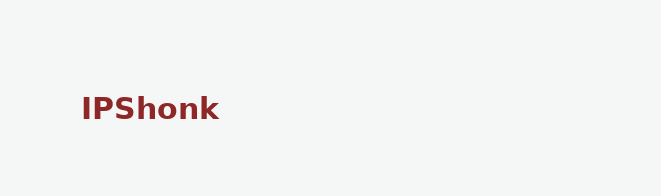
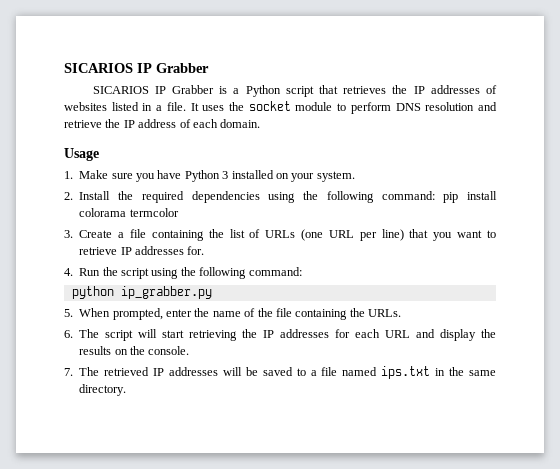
[81,96,220,119] IPShonk -> [64,63,209,73] [92,85,498,97] [64,101,498,114] [64,119,261,128] [64,148,99,161] [64,170,355,182] [64,191,497,203] [79,208,179,217] [64,229,497,241] [79,246,205,255] [64,267,302,279] [71,286,212,299] [64,308,401,320] [64,329,496,341] [79,346,190,355] [64,366,496,379] [79,384,127,396] SICARIOS IP Grabber // SICARIOS IP Grabber is a Python script that retrieves the IP addresses of websites listed in a file. It uses the socket module to perform DNS resolution and retrieve the IP address of each domain. // Usage // 1. Make sure you have Python 3 installed on your system. // 2. Install the required dependencies using the following command: pip install colorama termcolor // 3. Create a file containing the list of URLs (one URL per line) that you want to retrieve IP addresses for. // 4. Run the script using the following command: // python ip_grabber.py // 5. When prompted, enter the name of the file containing the URLs. // 6. The script will start retrieving the IP addresses for each URL and display the results on the console. // 7. The retrieved IP addresses will be saved to a file named ips.txt in the same directory.

